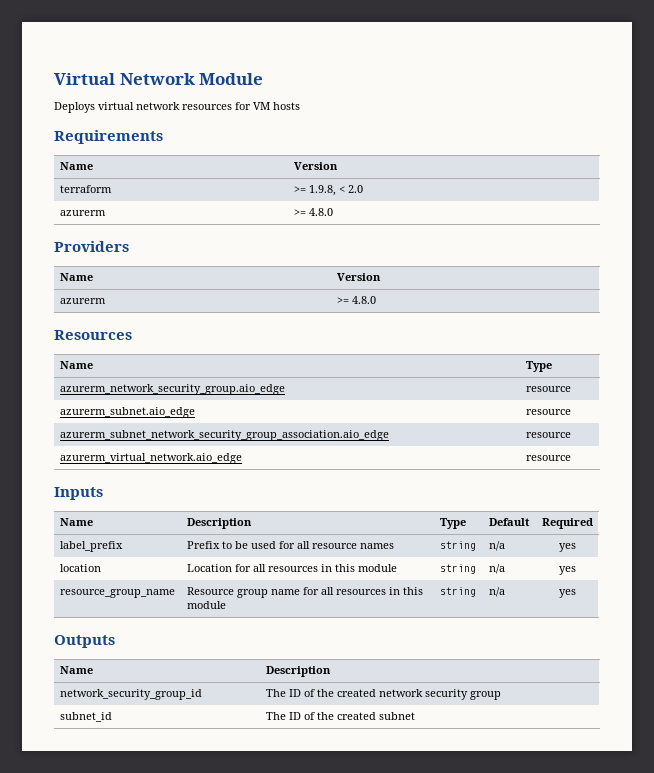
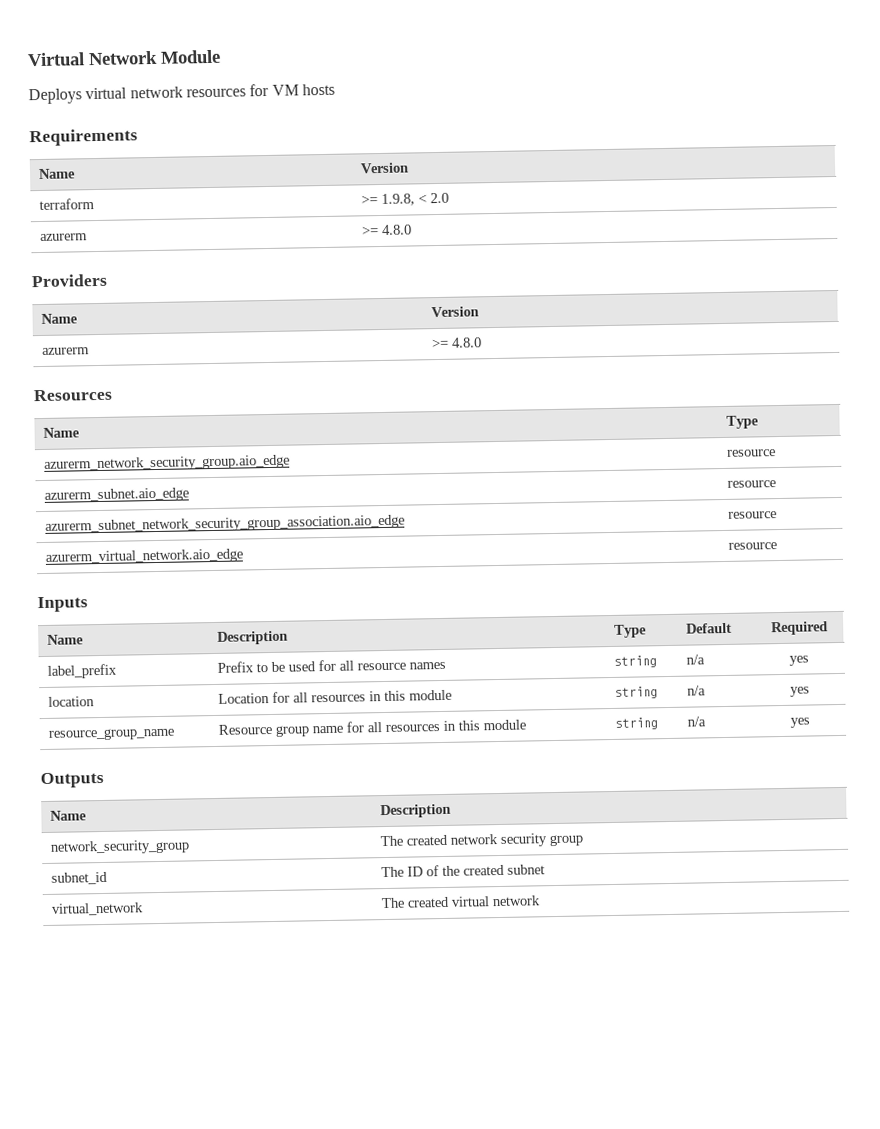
[59,689,202,700] [265,689,334,697] network_security_group_id | The ID of the -> [50,839,191,855] [380,835,404,847] network_security_group | The
(415, 716) none -> [51,902,145,916] [381,895,542,909] // virtual_network | The created virtual network

